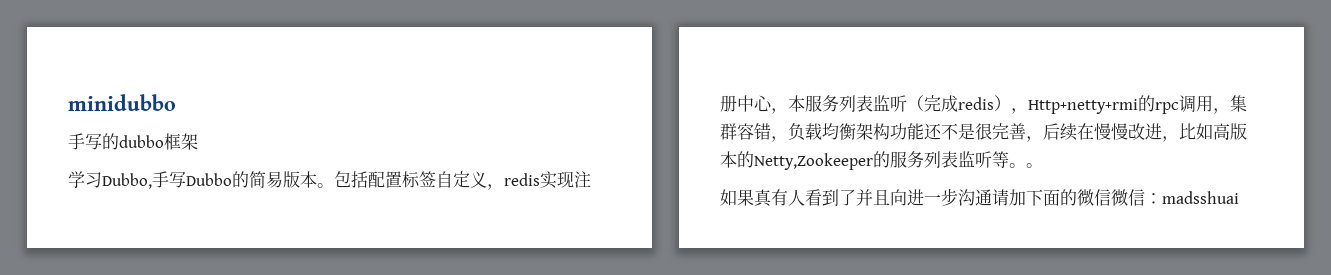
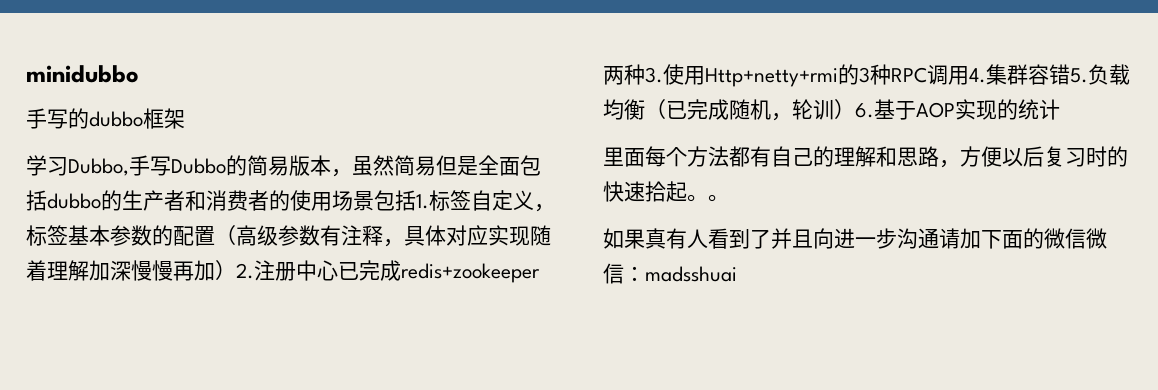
[317,171,591,190] [720,95,1230,114] 。包括配置标签自定义，redis实现注册中心，本服务列表监听（完成redis），Http+netty+rmi的rpc调用， -> [331,155,541,177] [26,190,555,212] [26,225,551,247] [26,260,540,283] [603,64,986,87] ，虽然简易但是全面包括dubbo的生产者和消费者的使用场景包括1.标签自定义，标签基本参数的配置（高级参数有注释，具体对应实现随着理解加深慢慢再加）2.注册中心已完成redis+zookeeper两种3.使用Http+netty+rmi的3种RPC调用4.
[771,136,788,142] ， -> [1070,68,1088,83] 5.
[856,123,1247,142] [720,151,1009,170] 架构功能还不是很完善，后续在慢慢改进，比如高版本的Netty,Zookeeper的服务列表监听等 -> [645,99,1060,121] [603,146,1128,168] [603,181,687,202] （已完成随机，轮训）6.基于AOP实现的统计 // 里面每个方法都有自己的理解和思路，方便以后复习时的快速拾起

